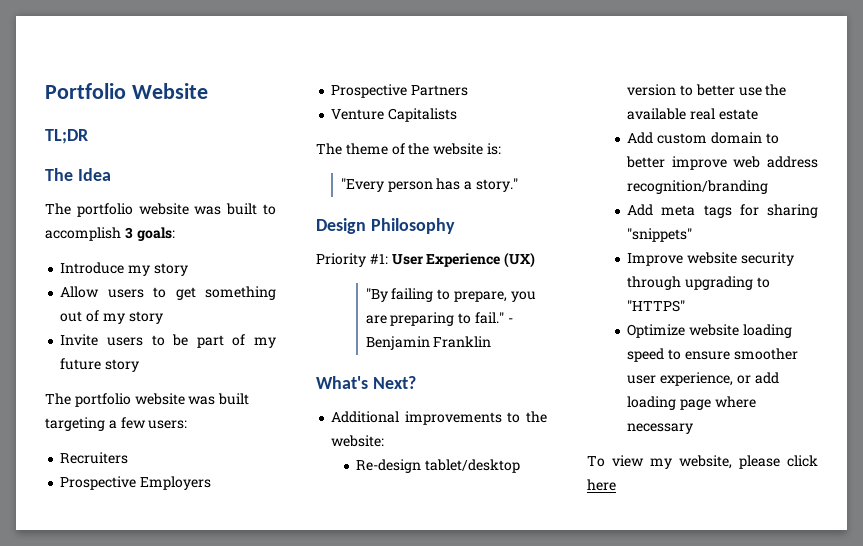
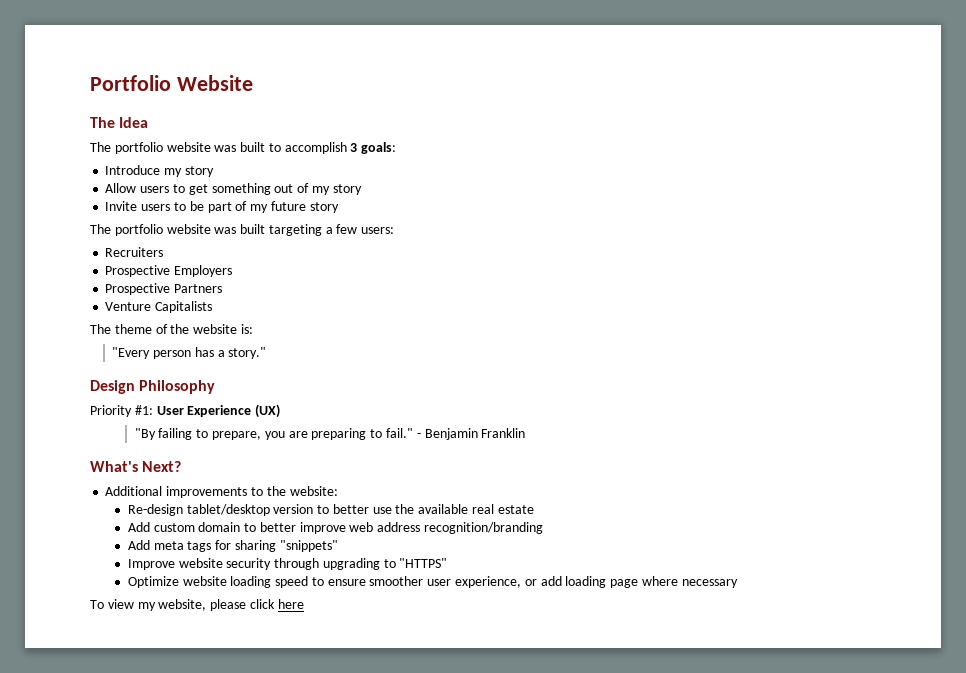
[45,129,88,144] // TL;DR -> (253, 83) none

